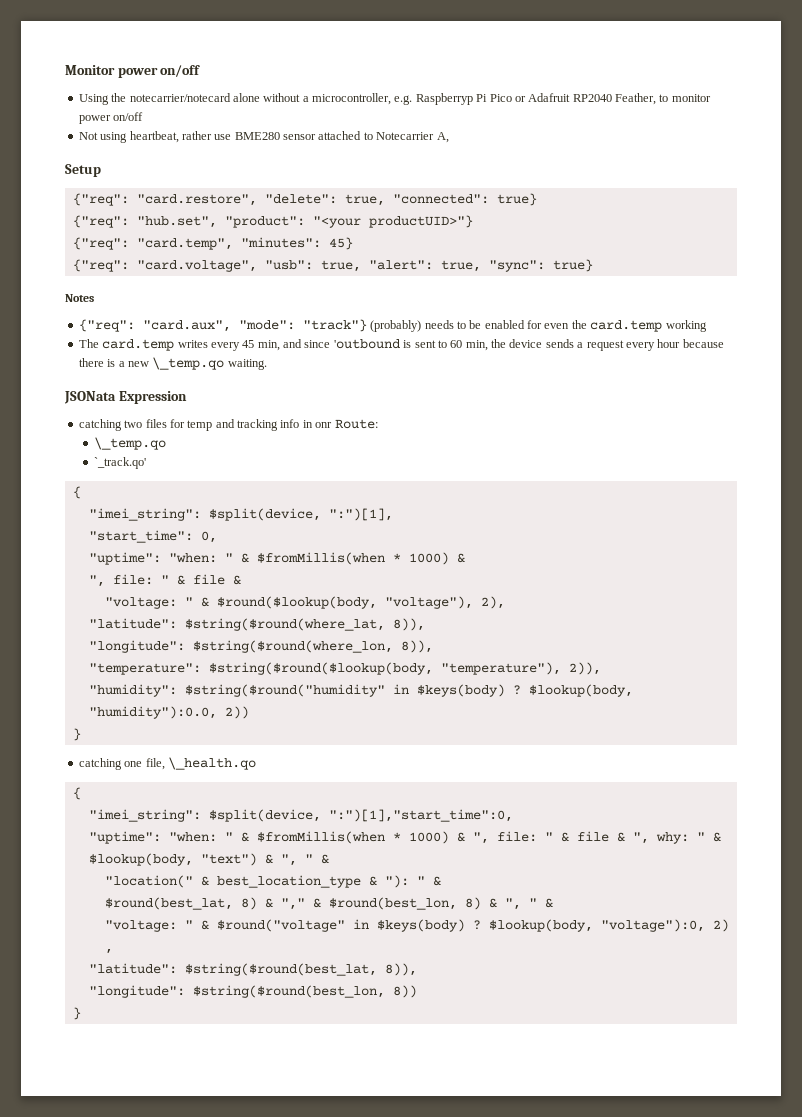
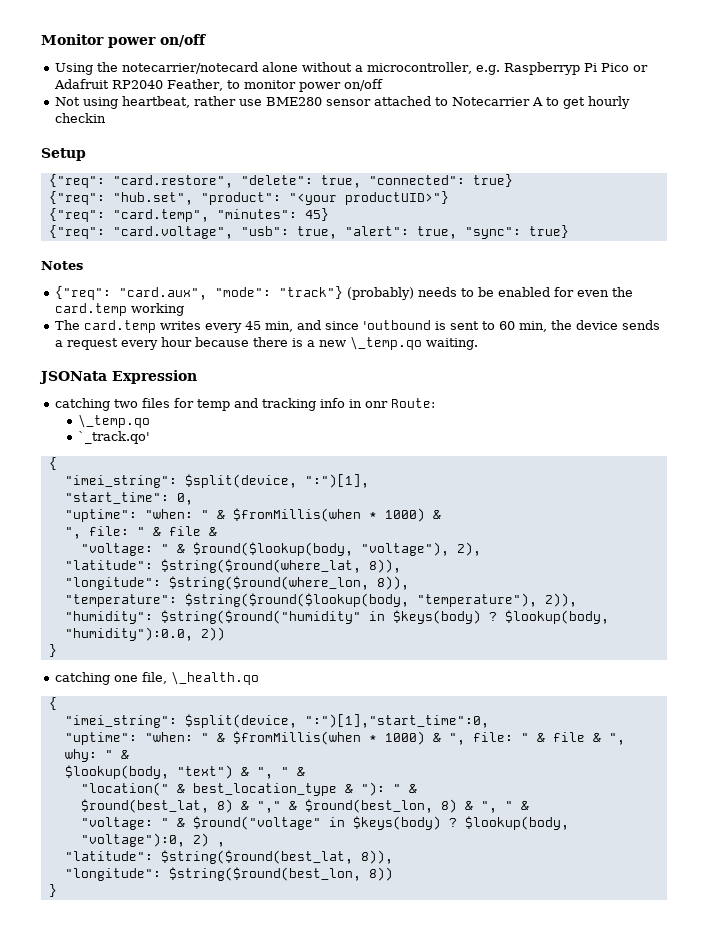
[436,132,449,143] A, -> [531,96,630,109] [54,113,106,123] A to get hourly checkin

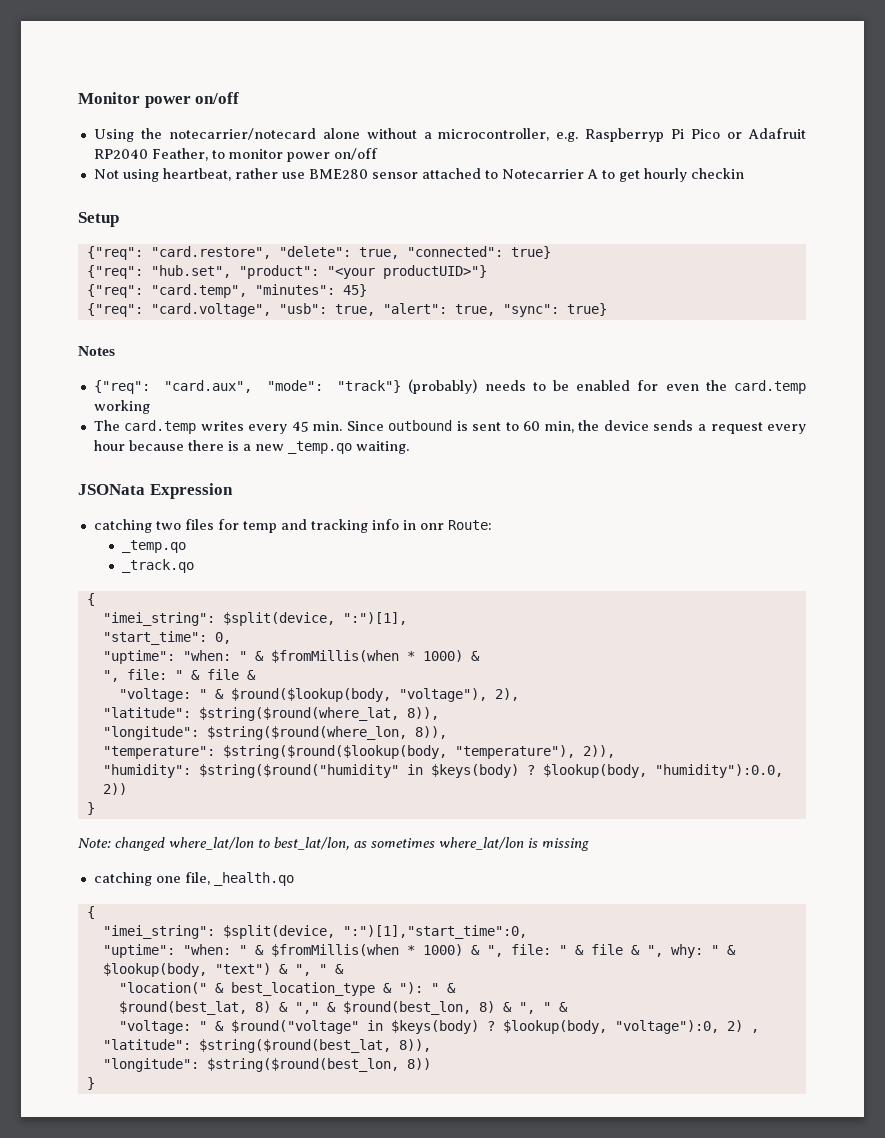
[264,320,431,332] min, and since 'outbound -> [313,420,453,431] min. Since outbound
[349,336,422,350] \_temp.qo -> [287,441,352,454] _temp.qo
[77,414,150,428] [77,431,150,444] \_temp.qo // `_track.qo' -> [122,540,187,553] [122,559,195,573] _temp.qo // _track.qo
(57, 650) none -> [78,837,589,851] // Note: changed where_lat/lon to best_lat/lon, as sometimes where_lat/lon is missing
[170,671,259,685] \_health.qo -> [213,872,294,886] _health.qo

